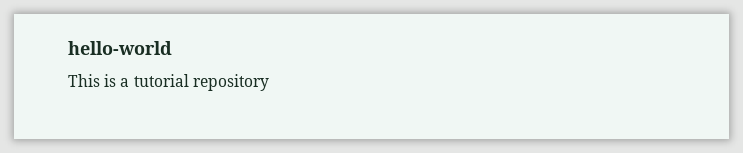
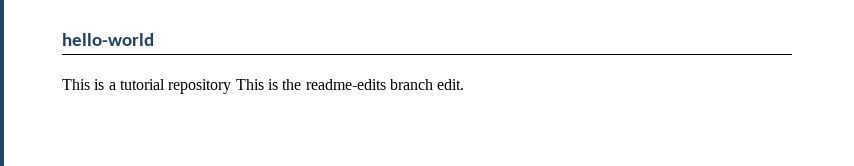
(269, 82) none -> [235,79,465,90] This is the readme-edits branch edit.

